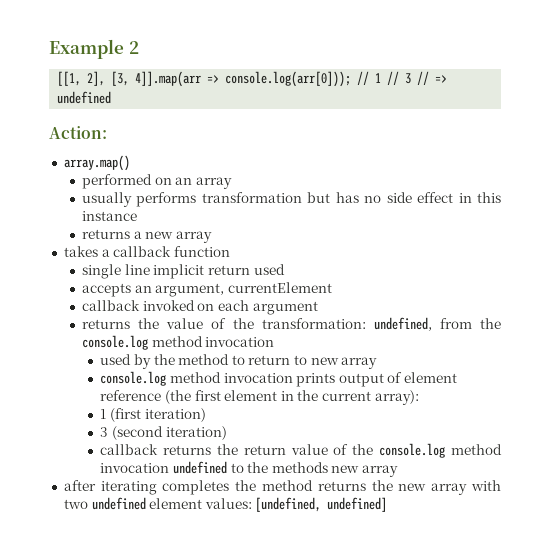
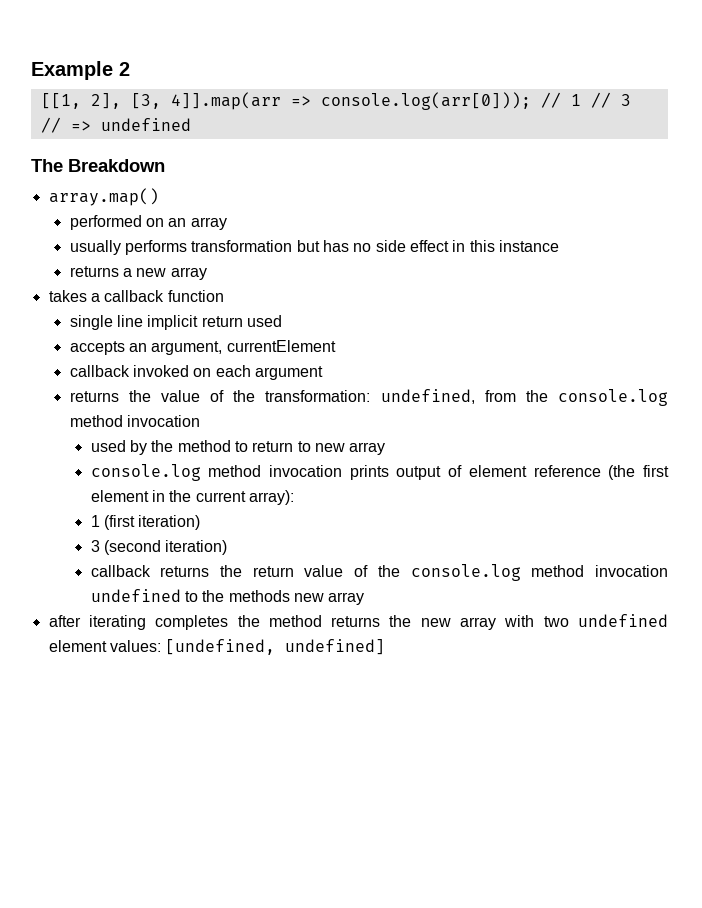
[49,126,107,139] Action: -> [31,159,165,172] The Breakdown

